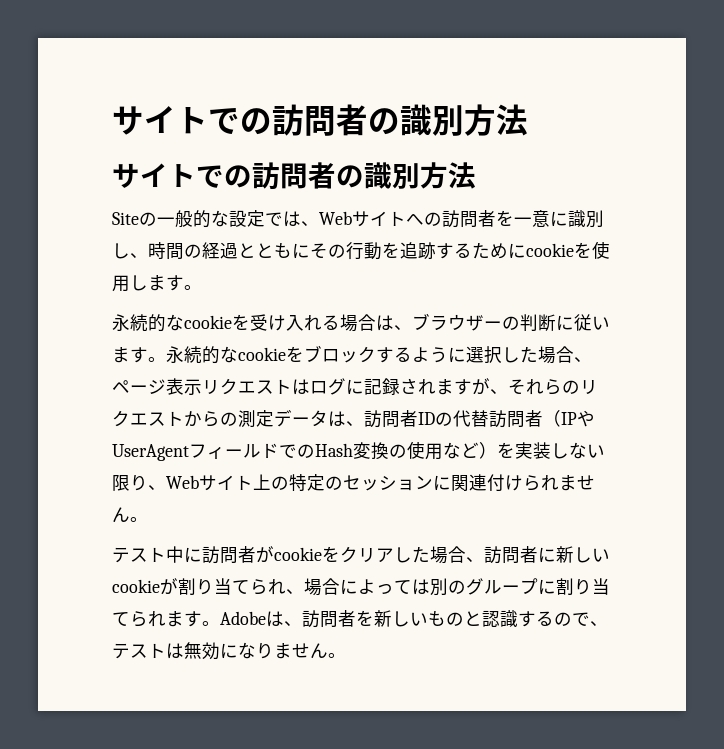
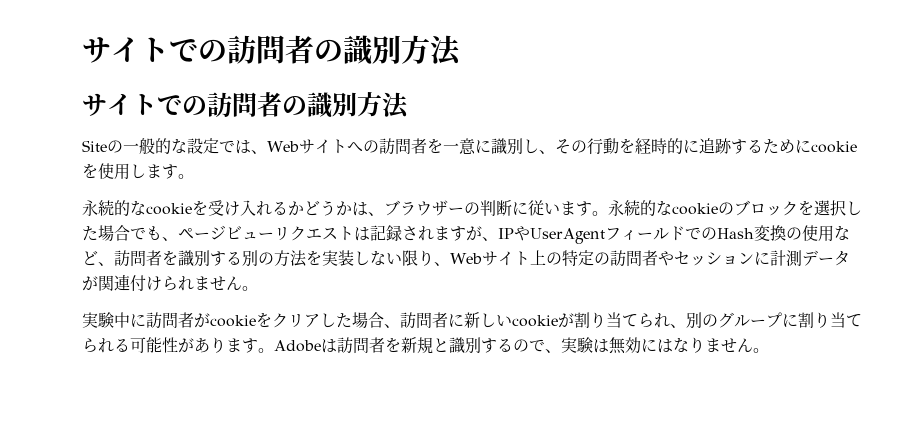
[148,242,310,260] 時間の経過とともに -> (555, 152) none
(400, 250) none -> [634,138,699,154] 経時的に
[340,314,376,332] 場合 -> [288,200,352,216] かどうか
[286,346,304,362] を -> [718,202,734,215] の
[376,347,466,363] するように -> [798,200,814,216] を
(574, 354) none -> [130,226,162,240] でも
[166,378,202,395] 表示 -> [226,226,274,240] ビュー
[310,378,364,395] ログに -> (370, 234) none
[508,379,598,395] [112,409,561,428] それらのリクエストからの測定データは、訪問者IDの代替訪問者（ -> (498, 239) none
[479,442,497,459] ） -> [98,250,307,267] 、訪問者を識別する別の方法
(343, 483) none -> [609,250,674,267] 訪問者や
(451, 483) none -> [769,250,850,267] [82,276,98,291] 計測データが
[112,547,166,563] テスト -> [82,312,114,328] 実験
[304,578,430,596] 場合によっては -> (686, 326) none
(166, 619) none -> [114,337,226,353] る可能性があり
[284,621,302,626] 、 -> (337, 346) none
[392,610,518,628] しいものと認識 -> [417,337,481,354] 規と識別
[112,643,166,659] テスト -> [561,337,593,353] 実験
(238, 651) none -> [657,339,673,353] は

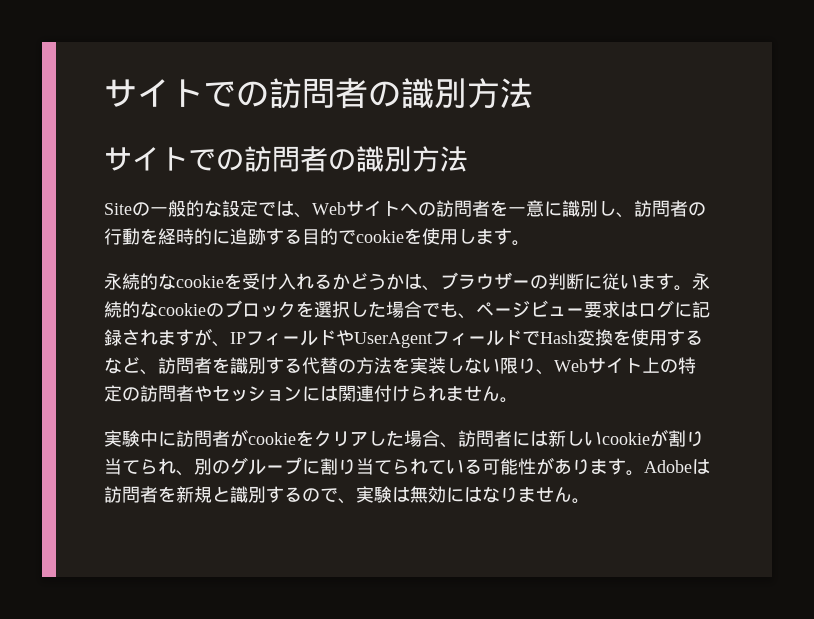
[554,139,571,154] そ -> [634,200,688,217] 訪問者
[762,139,811,154] ために -> [302,228,356,245] 目的で
[274,226,370,241] リクエストは -> [584,300,692,318] 要求はログに
(514, 233) none -> [246,330,336,346] フィールド
[701,227,717,240] の -> (540, 338) none
[786,225,834,242] の使用 -> [613,329,703,346] を使用する
[242,250,258,266] 別 -> [302,357,338,374] 代替
[769,250,850,267] [82,276,98,291] 計測データが -> [320,386,338,401] は
(464, 320) none -> [530,431,548,446] は
(114, 345) none -> [428,459,464,474] てい

